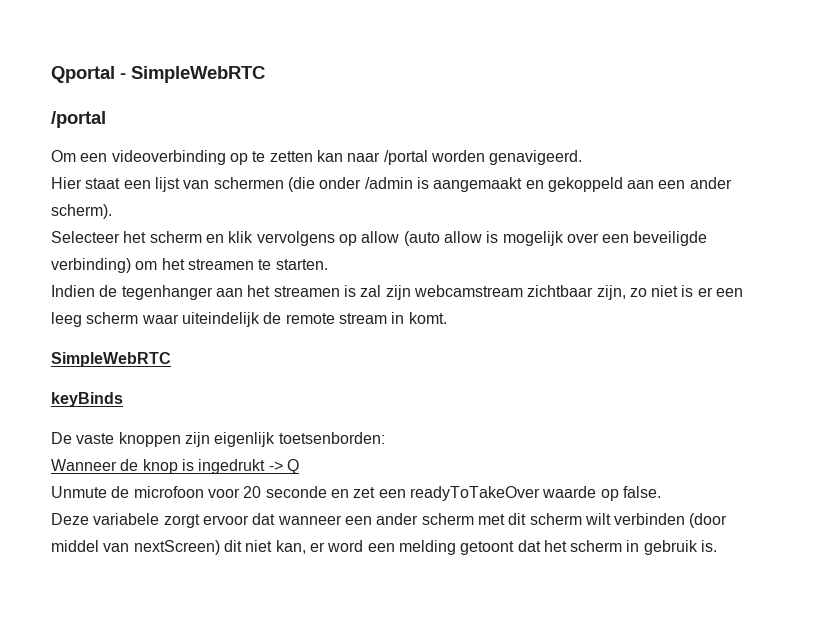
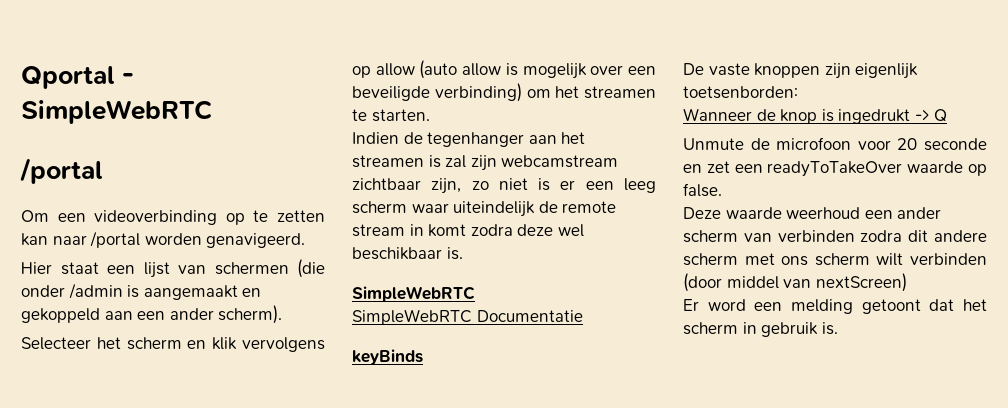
[408,312,447,324] [51,352,171,367] komt. // SimpleWebRTC -> [428,224,584,237] [352,247,463,260] [352,286,475,302] [352,309,583,325] komt zodra deze wel beschikbaar is. // SimpleWebRTC // SimpleWebRTC Documentatie
[93,513,527,528] variabele zorgt ervoor dat wanneer een ander scherm met dit -> [725,207,942,219] [683,230,987,243] [683,253,809,266] waarde weerhoud een ander scherm van verbinden zodra dit andere scherm met ons
[223,540,325,554] dit niet kan, er -> [683,299,699,311] // Er

